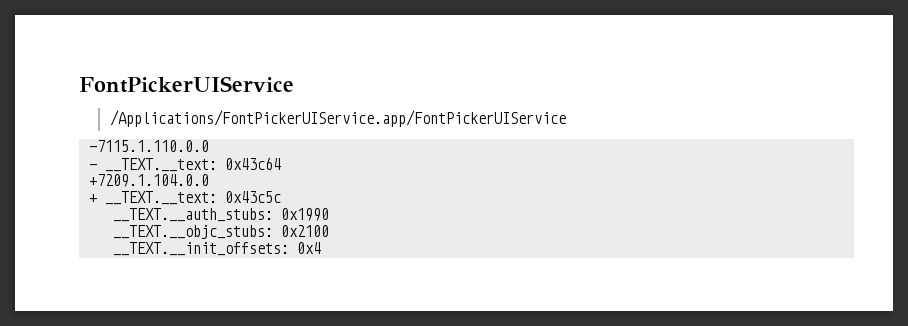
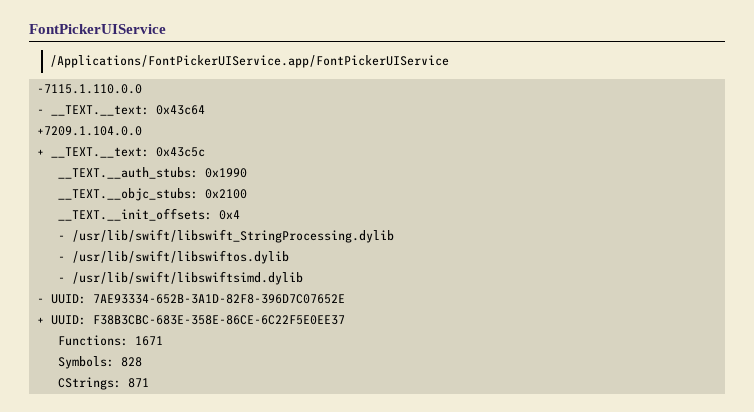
(321, 248) none -> [57,229,394,243] [57,250,289,264] [57,271,303,285] [36,294,345,304] [36,315,345,325] [57,335,163,346] [57,356,142,369] [57,377,149,390] // - /usr/lib/swift/libswift_StringProcessing.dylib // - /usr/lib/swift/libswiftos.dylib // - /usr/lib/swift/libswiftsimd.dylib // - UUID: 7AE93334-652B-3A1D-82F8-396D7C07652E // + UUID: F38B3CBC-683E-358E-86CE-6C22F5E0EE37 // Functions: 1671 // Symbols: 828 // CStrings: 871

